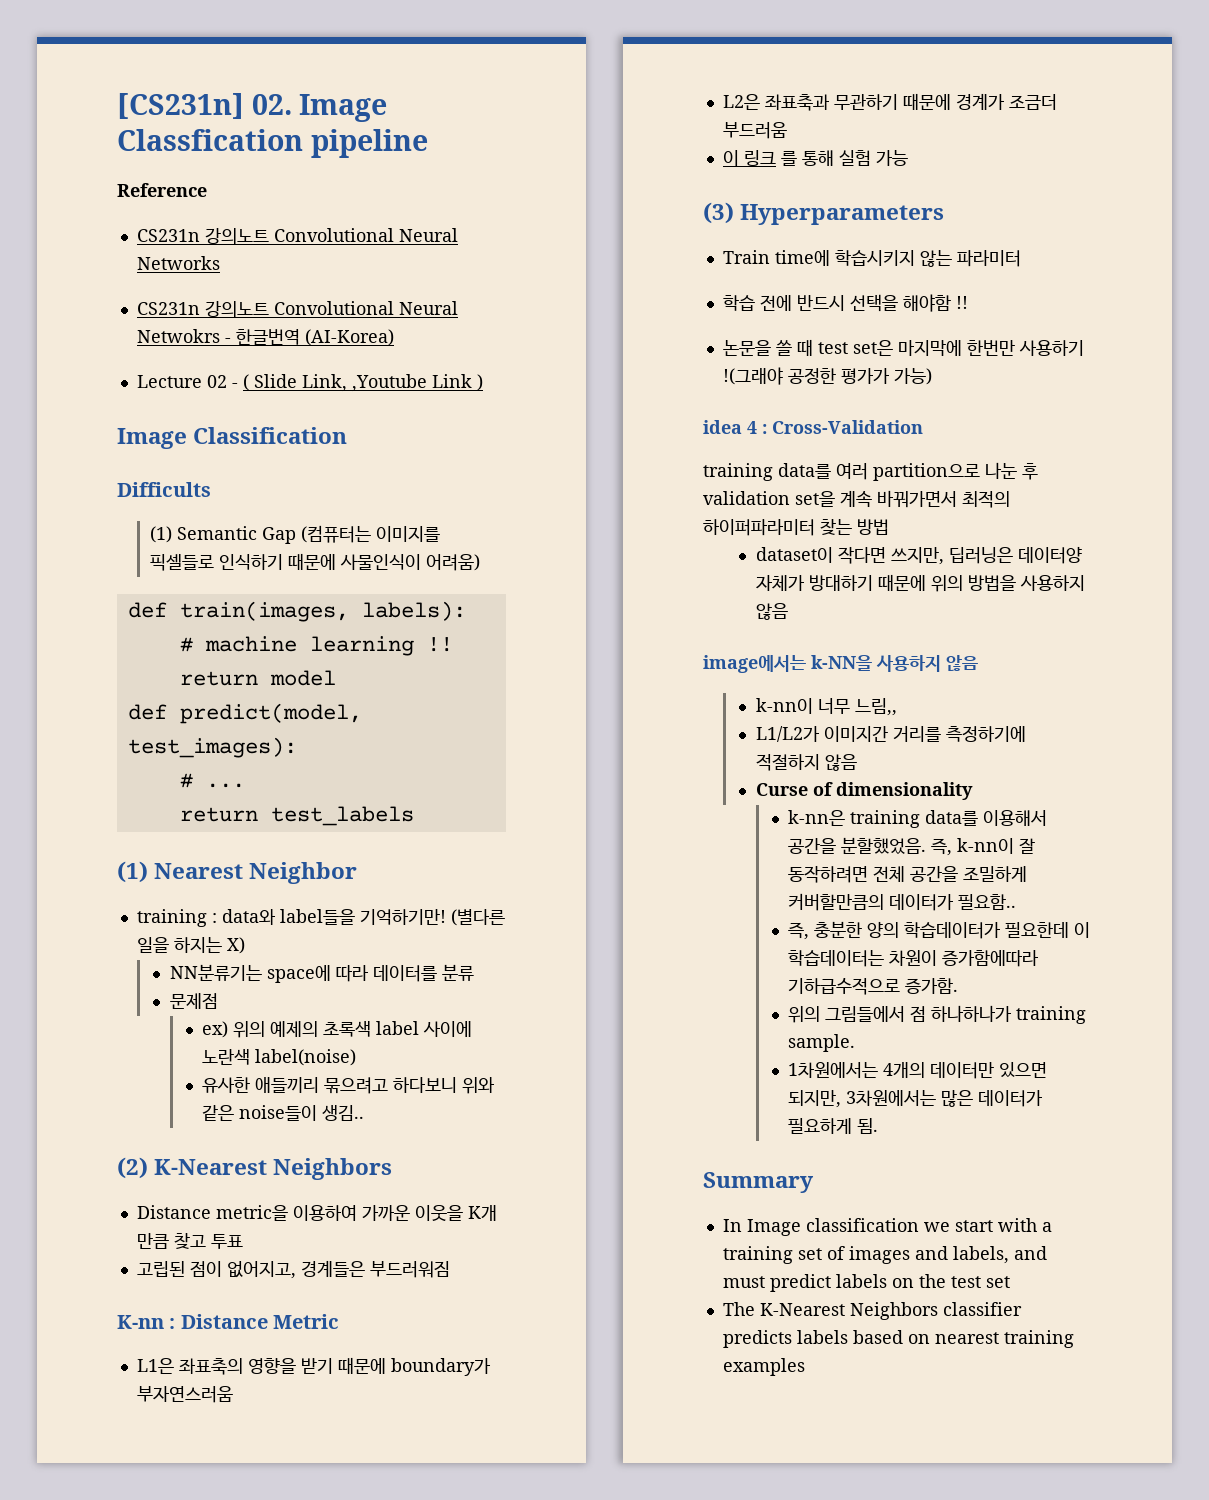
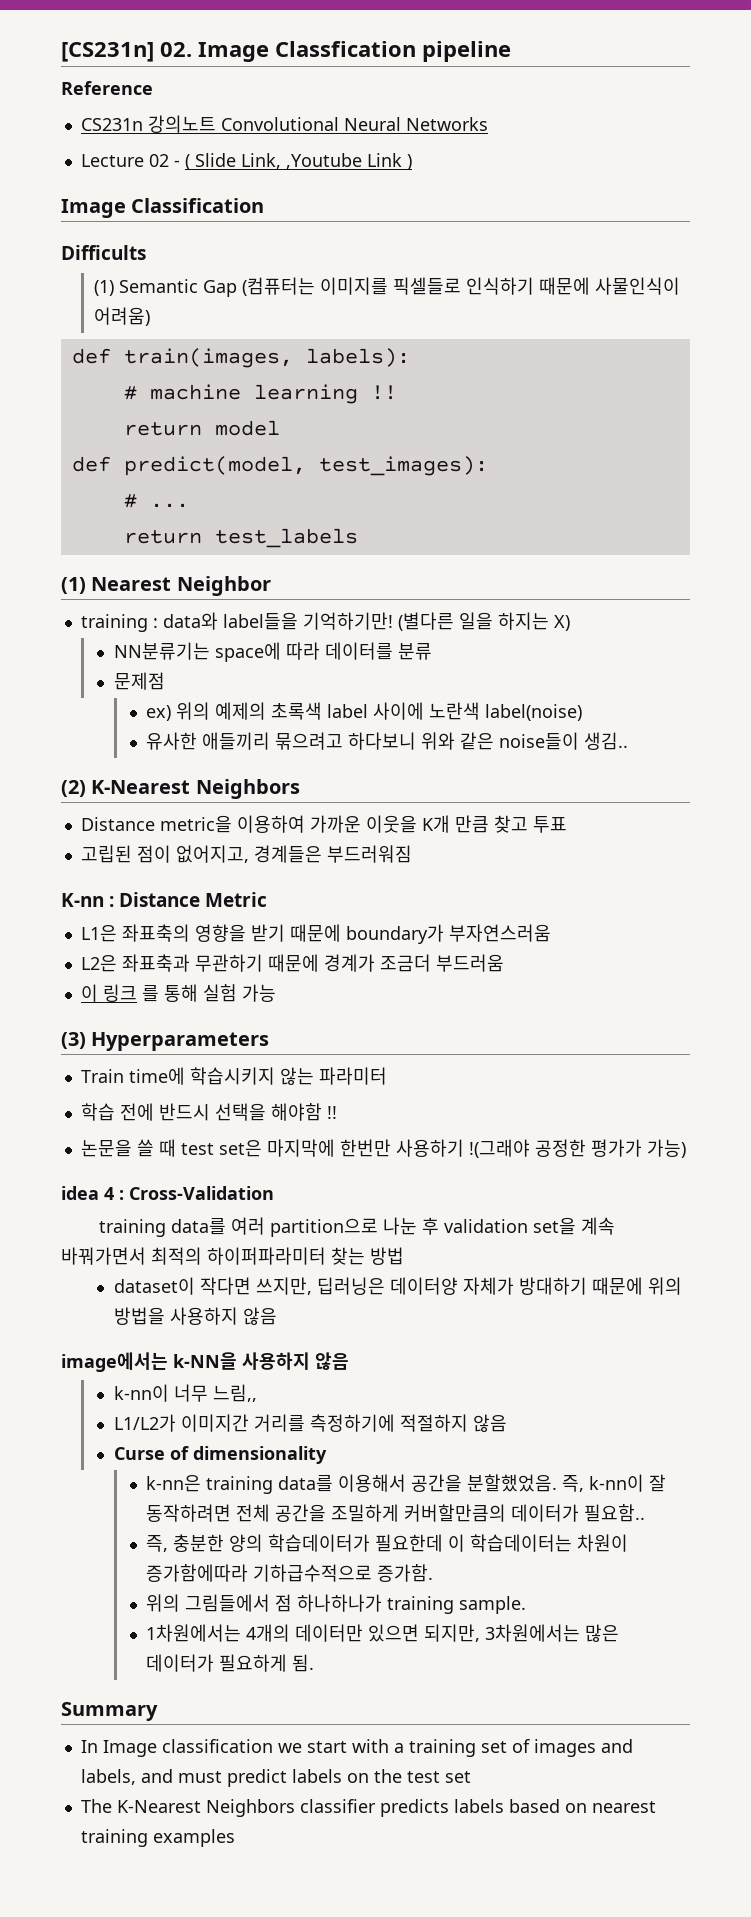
[136,301,458,317] [136,329,394,346] // CS231n 강의노트 Convolutional Neural Netwokrs - 한글번역 (AI-Korea) -> (488, 124) none

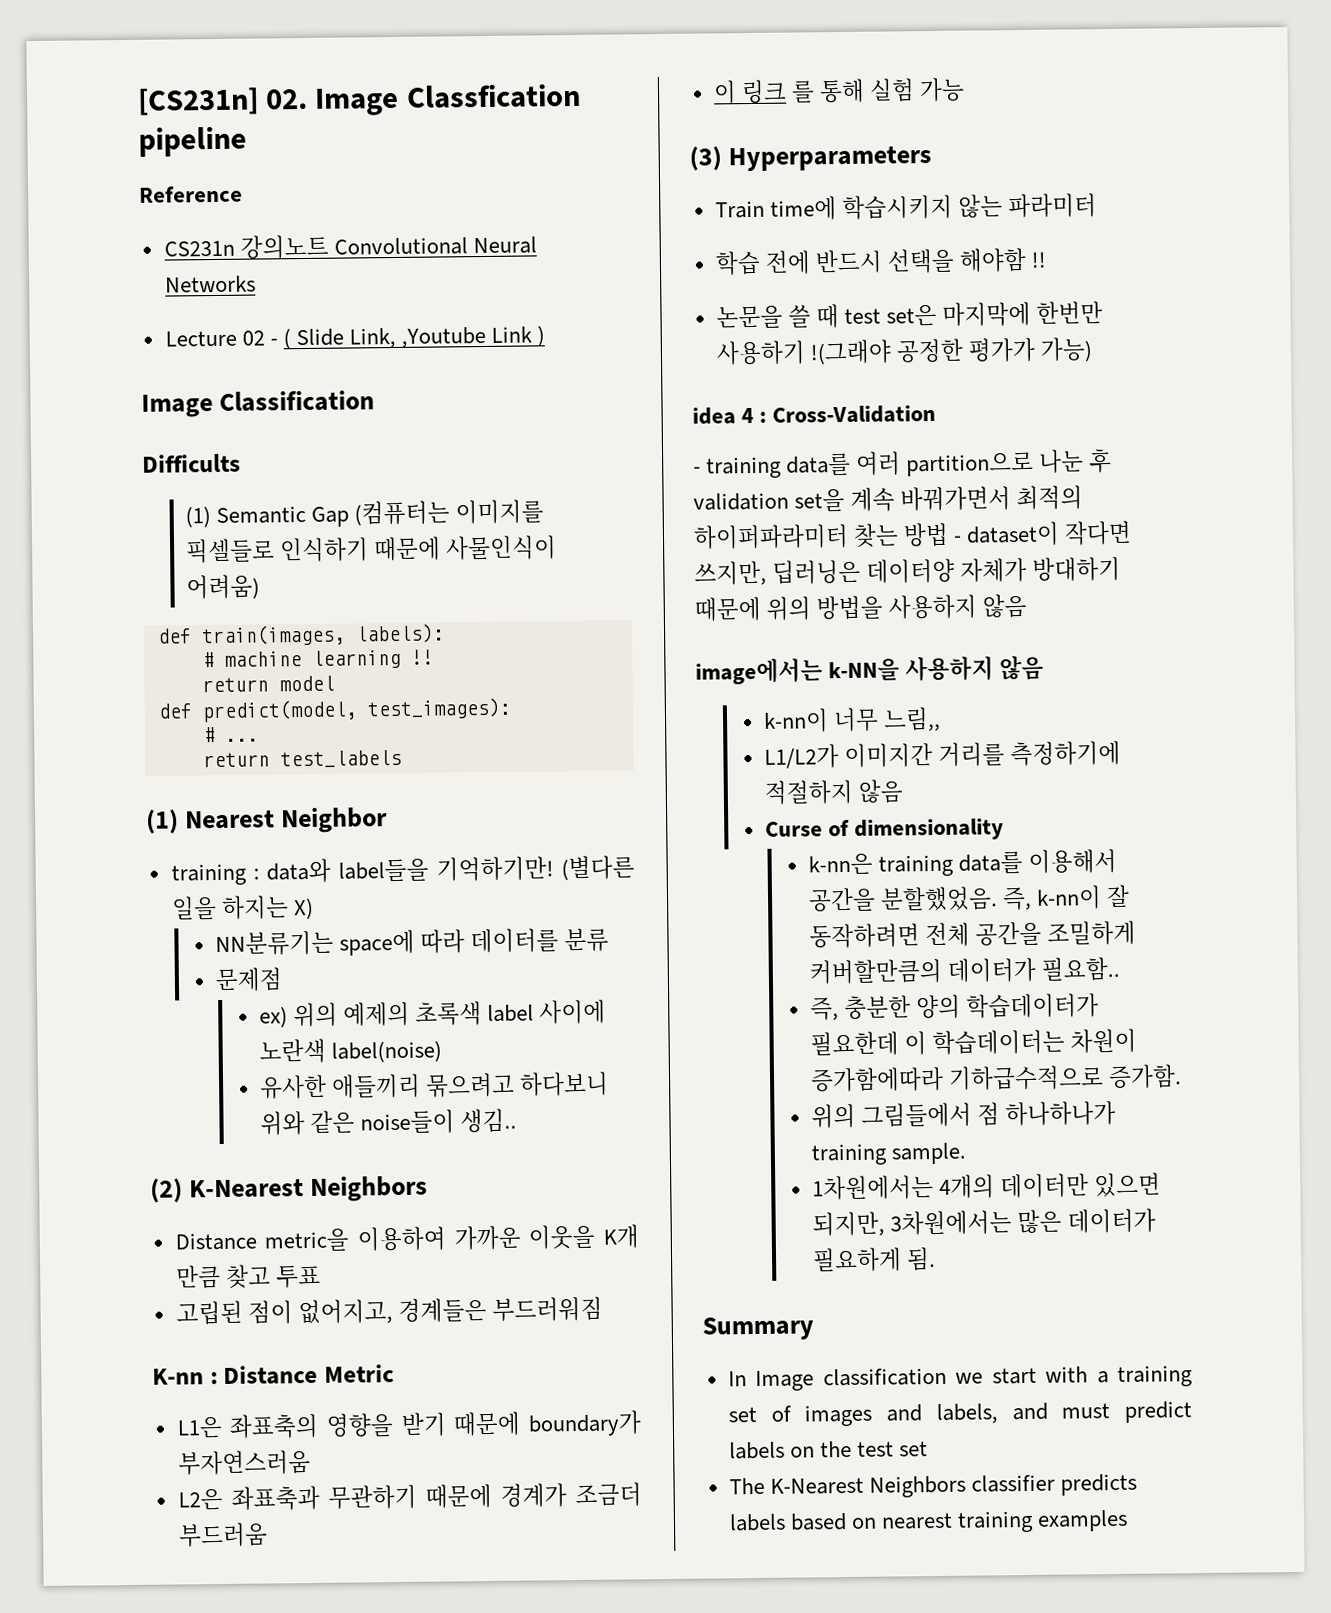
(274, 1193) none -> [693,466,701,474] -
(404, 1256) // -> [953,535,963,543] -

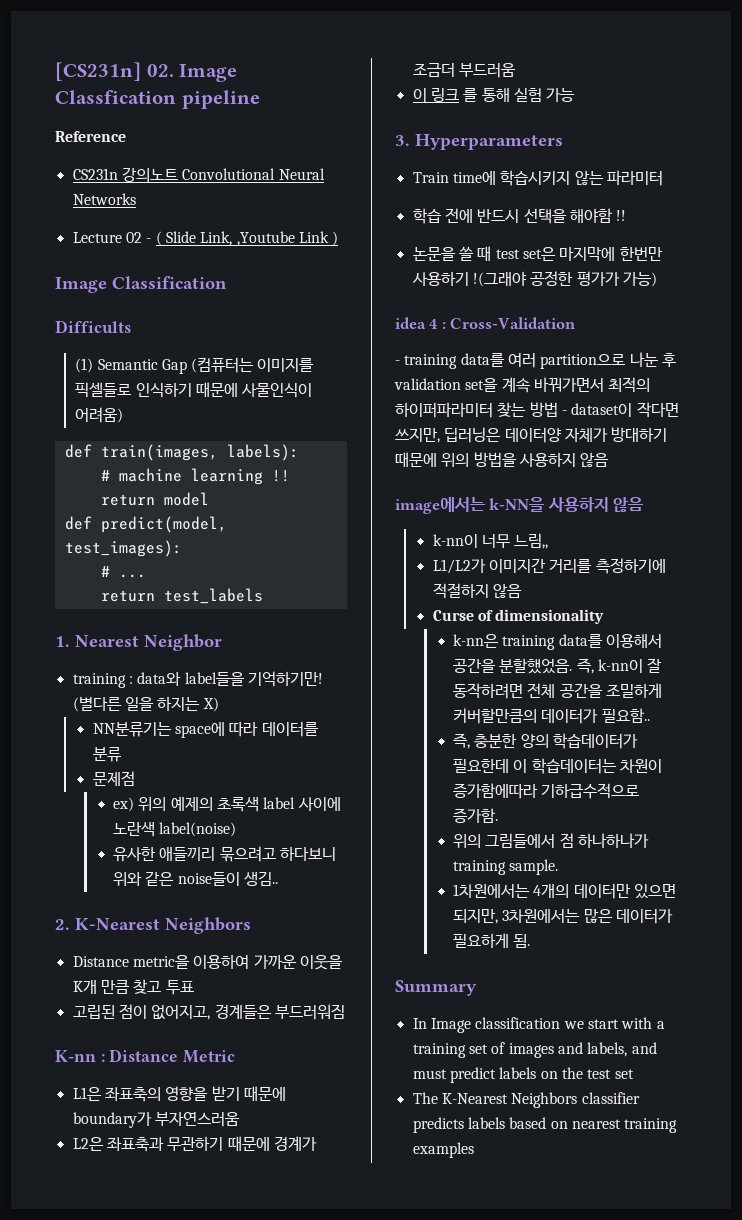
[146,809,179,834] (1) -> [55,636,70,647] 1.
[150,1178,183,1203] (2) -> [55,919,70,930] 2.
[689,146,722,171] (3) -> [395,135,410,146] 3.

